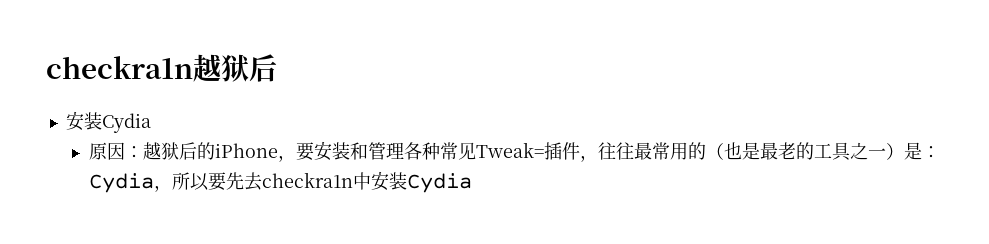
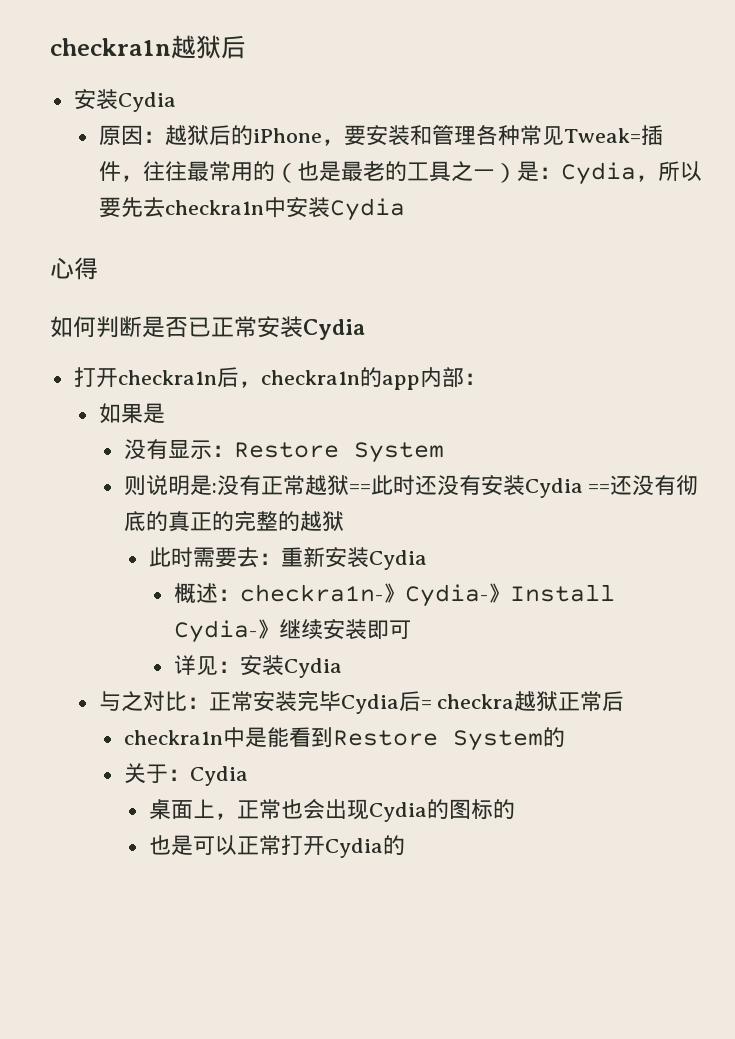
(472, 183) none -> [50,257,98,280] [50,316,365,340] [73,367,486,390] [98,403,165,424] [123,439,444,463] [123,475,699,498] [123,510,344,532] [148,547,427,570] [173,583,615,607] [173,619,411,643] [173,655,342,678] [98,690,625,714] [123,727,565,751] [123,763,248,786] [148,799,515,822] [148,835,405,858] // 心得 // 如何判断是否已正常安装Cydia // 打开checkra1n后，checkra1n的app内部： // 如果是 // 没有显示：Restore System // 则说明是:没有正常越狱==此时还没有安装Cydia ==还没有彻底的真正的完整的越狱 // 此时需要去：重新安装Cydia // 概述：checkra1n-》Cydia-》Install Cydia-》继续安装即可 // 详见：安装Cydia // 与之对比：正常安装完毕Cydia后= checkra越狱正常后 // checkra1n中是能看到Restore System的 // 关于：Cydia // 桌面上，正常也会出现Cydia的图标的 // 也是可以正常打开Cydia的

